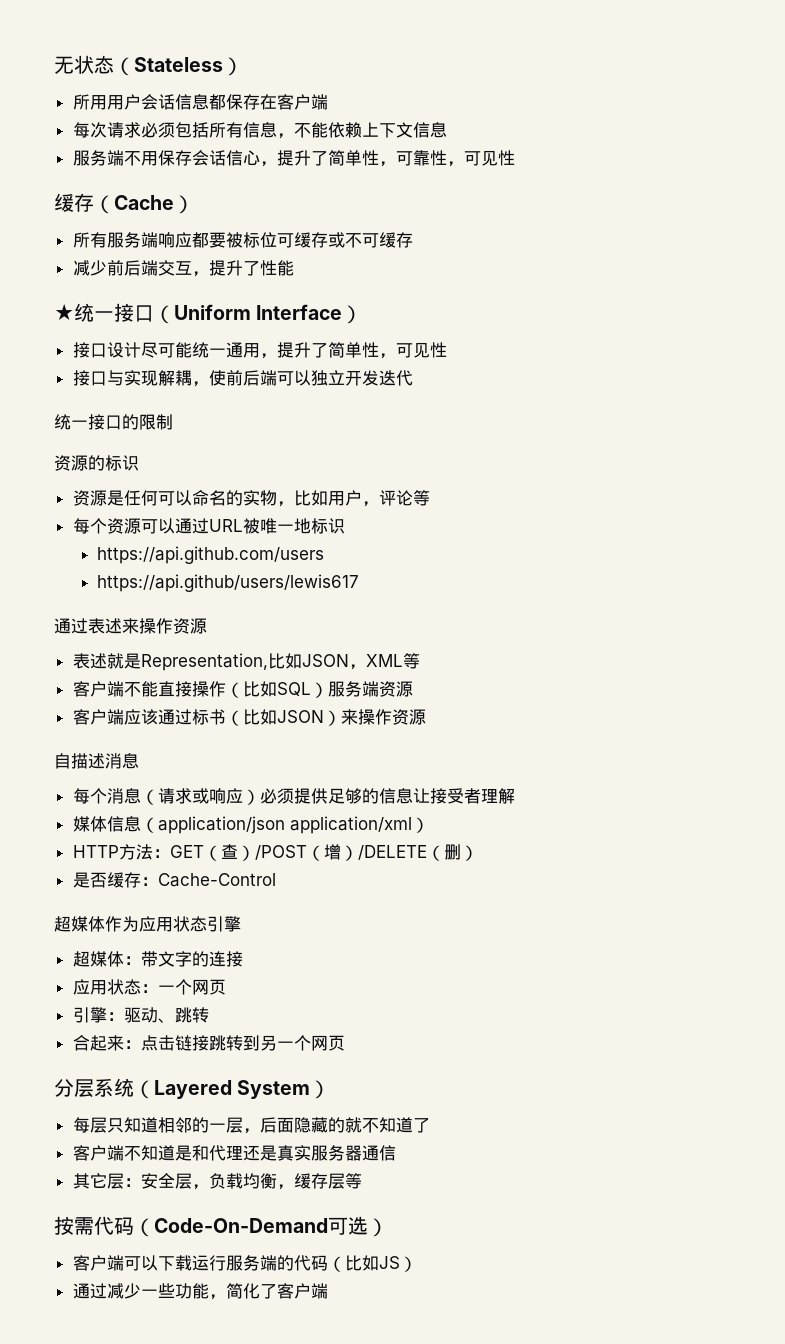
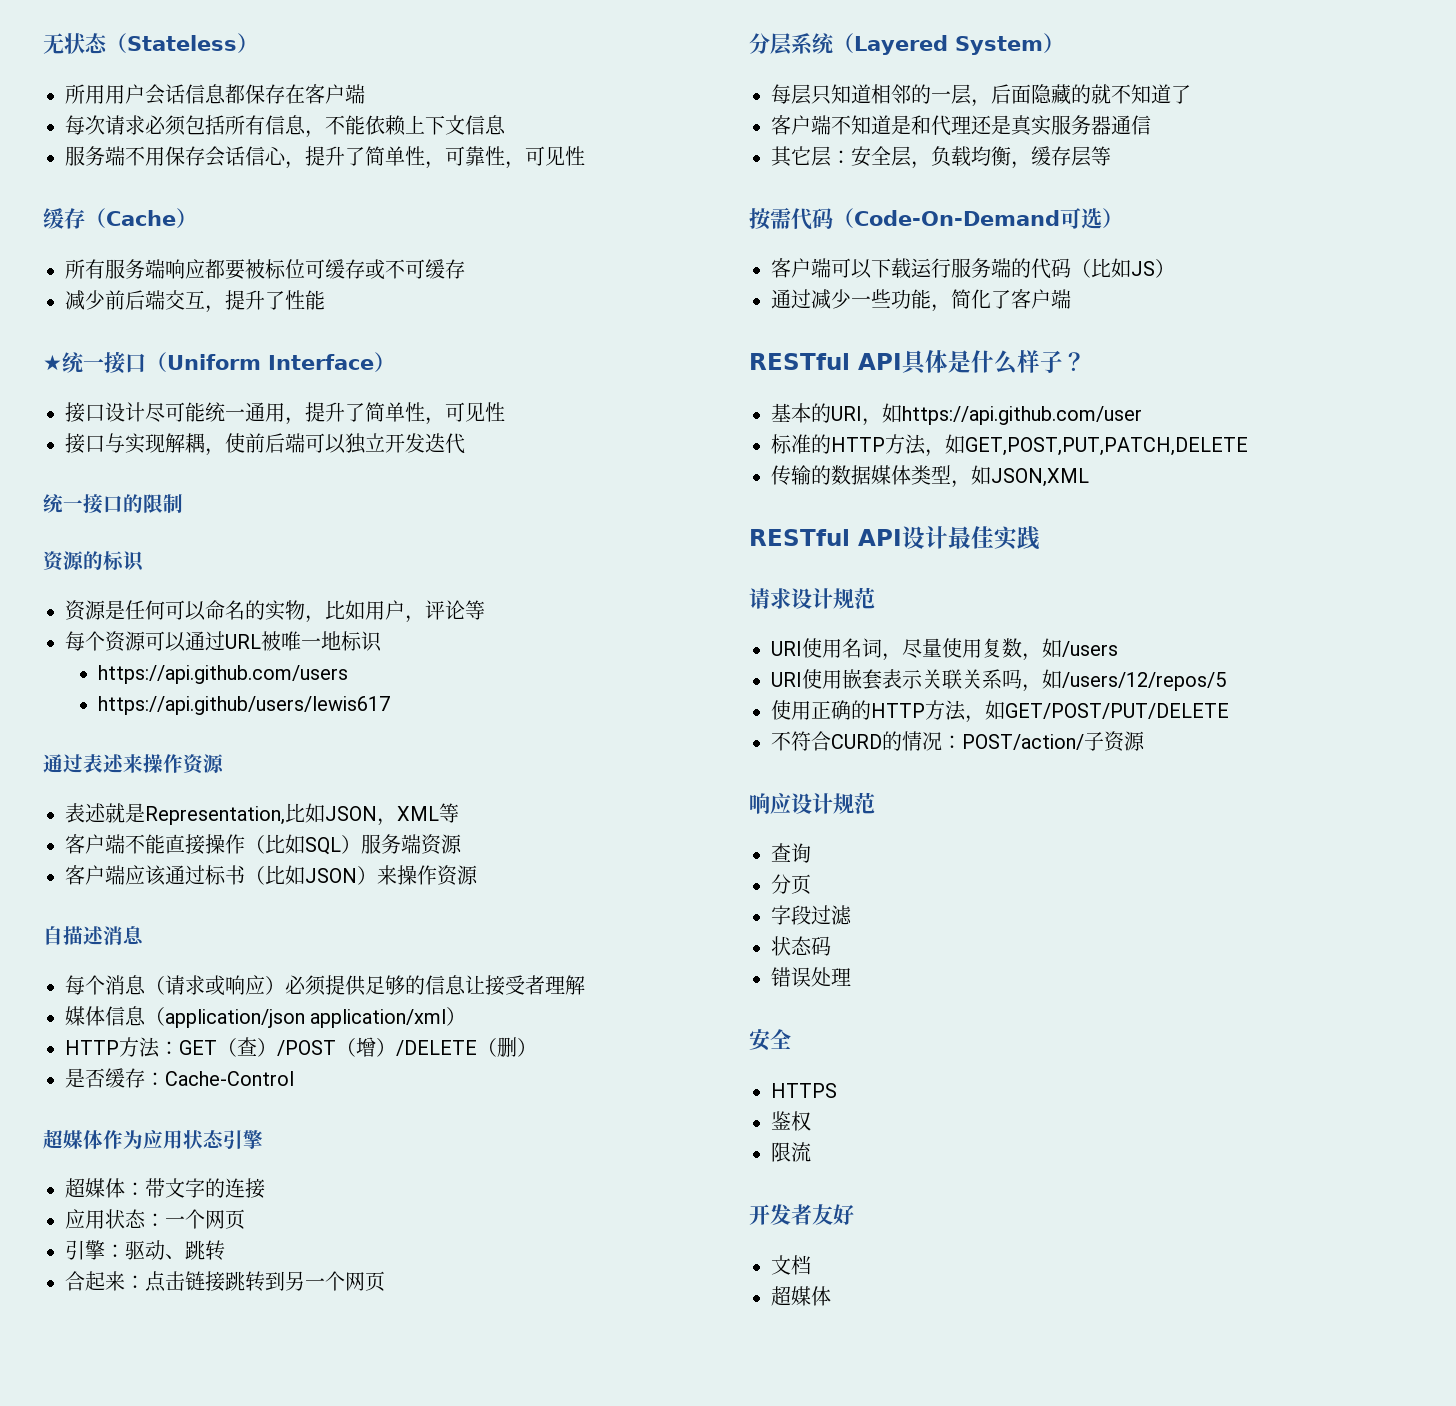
(328, 1291) none -> [749,350,1086,375] [771,403,1142,426] [771,434,1248,457] [771,465,1089,488] [749,526,1040,550] [749,587,875,609] [771,638,1118,661] [771,669,1226,692] [771,700,1229,723] [771,731,1145,752] [749,792,875,814] [771,843,811,863] [771,874,811,894] [771,905,852,925] [771,936,831,956] [771,967,851,987] [749,1029,791,1051] [771,1083,837,1098] [771,1111,811,1131] [771,1142,811,1162] [749,1204,854,1225] [771,1255,811,1275] [771,1286,831,1306] // RESTful API具体是什么样子？ // 基本的URI，如https://api.github.com/user // 标准的HTTP方法，如GET,POST,PUT,PATCH,DELETE // 传输的数据媒体类型，如JSON,XML // RESTful API设计最佳实践 // 请求设计规范 // URI使用名词，尽量使用复数，如/users // URI使用嵌套表示关联关系吗，如/users/12/repos/5 // 使用正确的HTTP方法，如GET/POST/PUT/DELETE // 不符合CURD的情况：POST/action/子资源 // 响应设计规范 // 查询 // 分页 // 字段过滤 // 状态码 // 错误处理 // 安全 // HTTPS // 鉴权 // 限流 // 开发者友好 // 文档 // 超媒体

